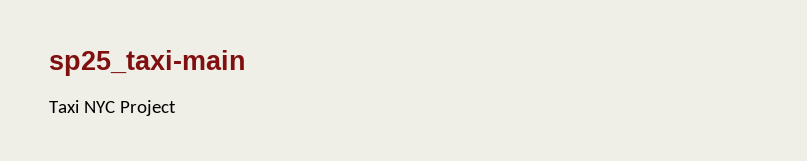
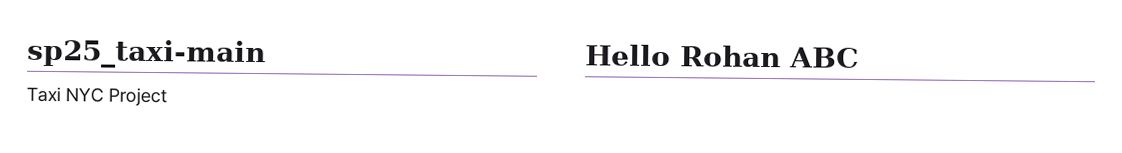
(176, 108) none -> [585,44,859,68] // Hello Rohan ABC

